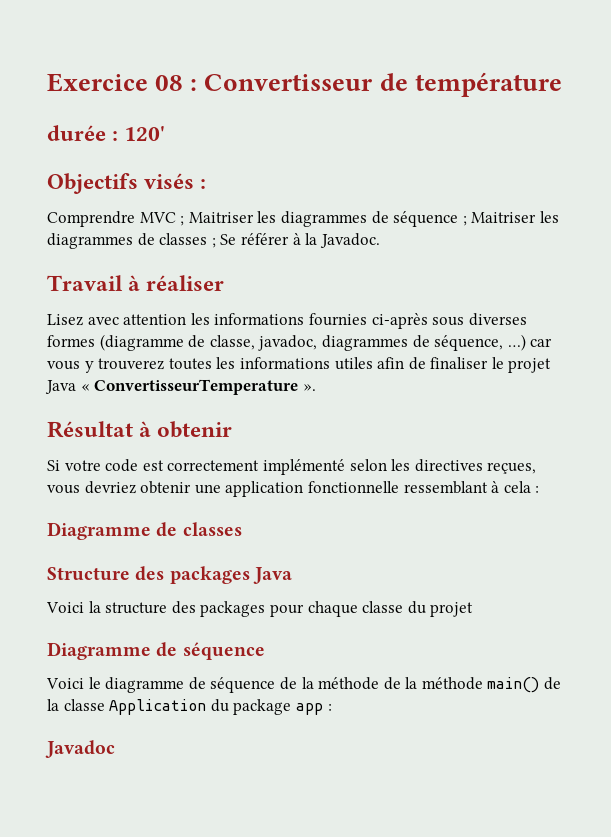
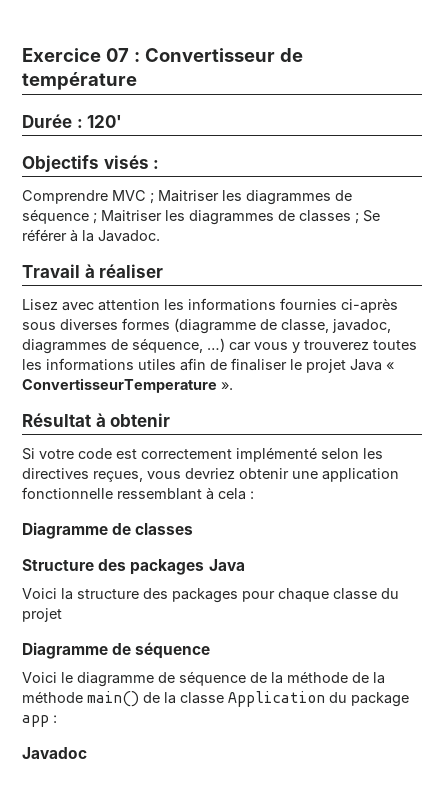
[155,75,184,91] 08 -> [105,48,129,62] 07
[47,125,106,141] durée -> [22,114,72,128] Durée

